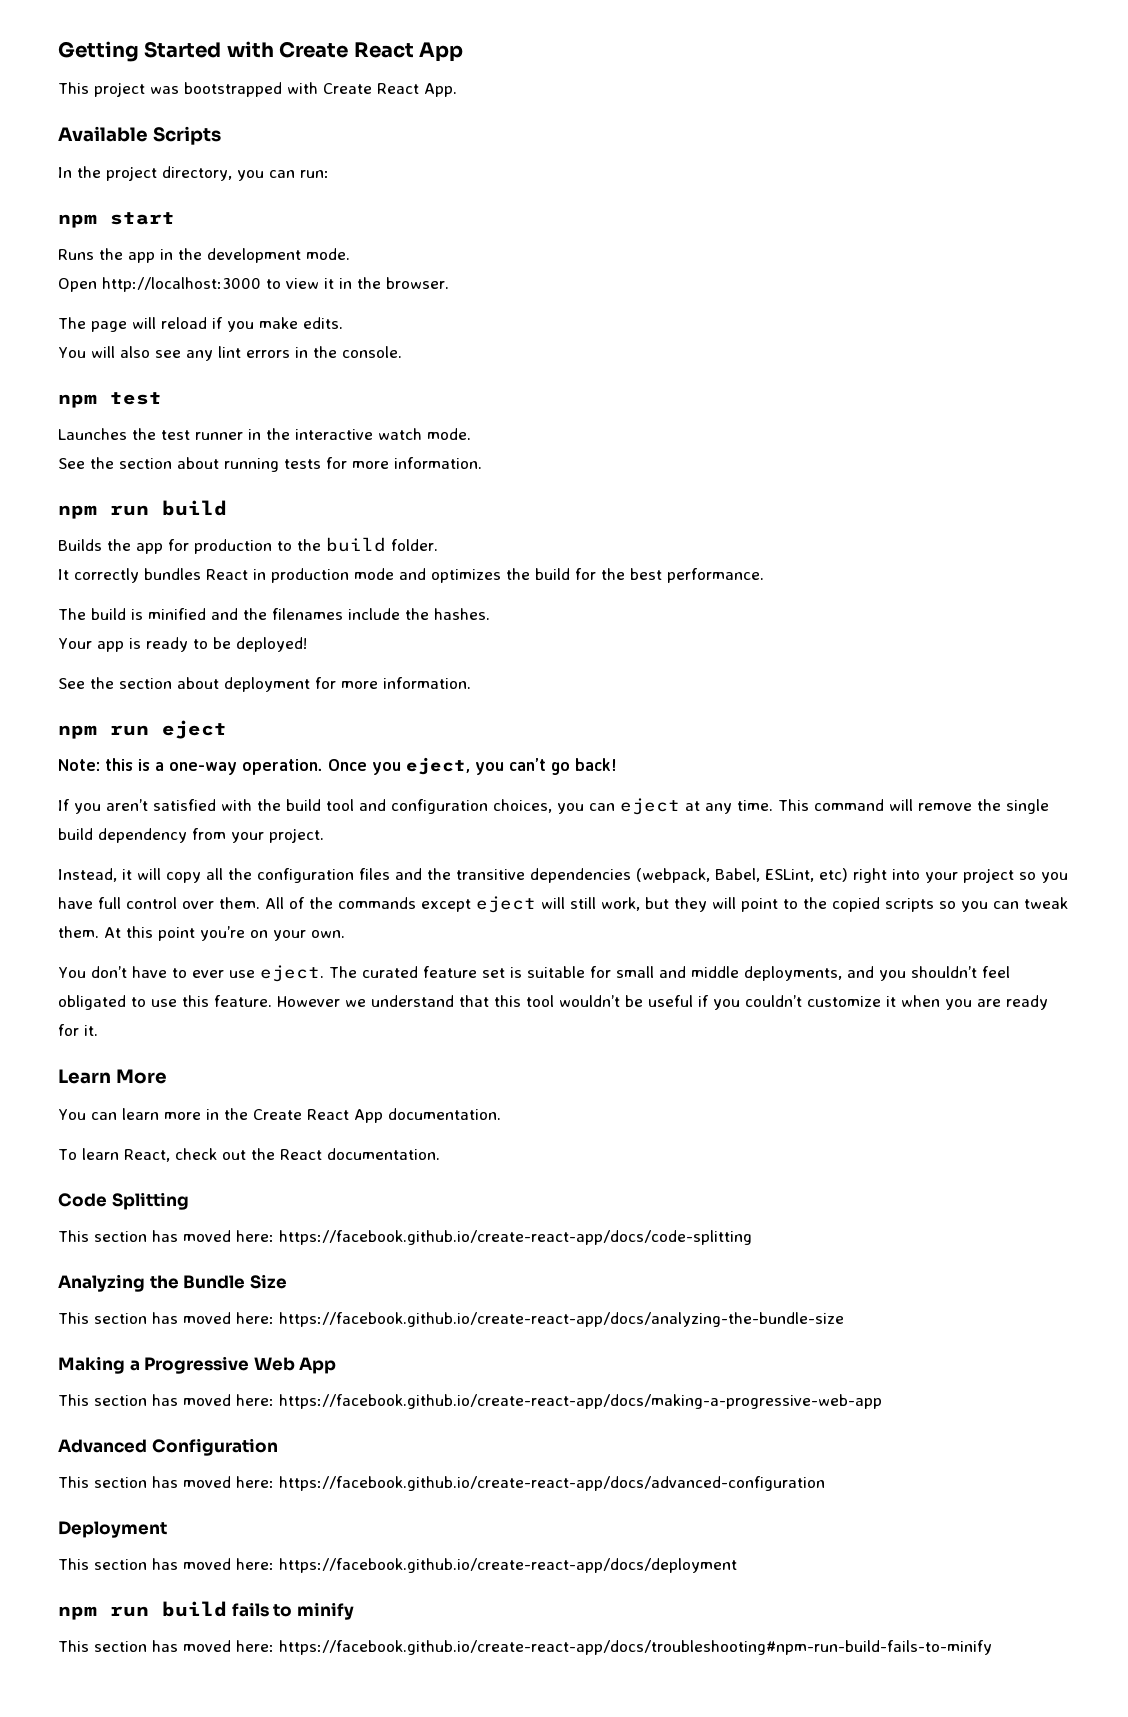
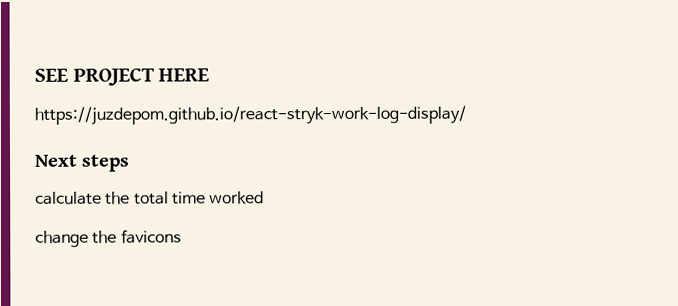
[58,41,463,62] [58,82,457,97] [58,126,221,145] [58,166,329,181] [58,212,175,228] [58,248,350,263] [58,277,449,292] [58,317,343,332] [58,346,402,361] [58,392,162,408] [58,428,471,440] [58,457,482,472] [58,500,227,519] [58,537,438,554] [58,568,764,583] [58,608,490,620] [58,637,307,652] [58,677,471,692] [58,720,227,739] [58,757,617,775] [58,798,1049,815] [58,828,324,843] [58,868,1068,883] [58,896,1068,913] [58,926,345,941] [58,965,1010,982] [58,995,1048,1010] [58,1024,98,1036] [58,1069,167,1084] [58,1108,501,1123] [58,1148,440,1162] [58,1192,189,1210] [58,1230,752,1245] [58,1274,287,1292] [58,1312,844,1327] [58,1356,337,1374] [58,1394,882,1409] [58,1438,278,1456] [58,1476,825,1491] [58,1521,167,1538] [58,1558,737,1573] [58,1601,354,1620] [58,1640,992,1655] Getting Started with Create React App // This project was bootstrapped with Create React App. // Available Scripts // In the project directory, you can run: // npm start // Runs the app in the development mode. // Open http://localhost:3000 to view it in the browser. // The page will reload if you make edits. // You will also see any lint errors in the console. // npm test // Launches the test runner in the interactive watch mode. // See the section about running tests for more information. // npm run build // Builds the app for production to the build folder. // It correctly bundles React in production mode and optimizes the build for the best performance. // The build is minified and the filenames include the hashes. // Your app is ready to be deployed! // See the section about deployment for more information. // npm run eject // Note: this is a one-way operation. Once you eject, you can’t go back! // If you aren’t satisfied with the build tool and configuration choices, you can eject at any time. This command will remove the single build dependency from your project. // Instead, it will copy all the configuration files and the transitive dependencies (webpack, Babel, ESLint, etc) right into your project so you have full control over them. All of the commands except eject will still work, but they will point to the copied scripts so you can tweak them. At this point you’re on your own. // You don’t have to ever use eject. The curated feature set is suitable for small and middle deployments, and you shouldn’t feel obligated to use this feature. However we understand that this tool wouldn’t be useful if you couldn’t customize it when you are ready for it. // Learn More // You can learn more in the Create React App documentation. // To learn React, check out the React documentation. // Code Splitting // This section has moved here: https://facebook.github.io/create-react-app/docs/code-splitting // Analyzing the Bundle Size // This section has moved here: https://facebook.github.io/create-react-app/docs/analyzing-the-bundle-size // Making a Progressive Web App // This section has moved here: https://facebook.github.io/create-react-app/docs/making-a-progressive-web-app // Advanced Configuration // This section has moved here: https://facebook.github.io/create-react-app/docs/advanced-configuration // Deployment // This section has moved here: https://facebook.github.io/create-react-app/docs/deployment // npm run build fails to minify // This section has moved here: https://facebook.github.io/create-react-app/docs/troubleshooting#npm-run-build-fails-to-minify -> [34,68,210,86] [34,105,466,125] [35,154,131,172] [35,191,265,205] [35,229,182,248] SEE PROJECT HERE // https://juzdepom.github.io/react-stryk-work-log-display/ // Next steps // calculate the total time worked // change the favicons

